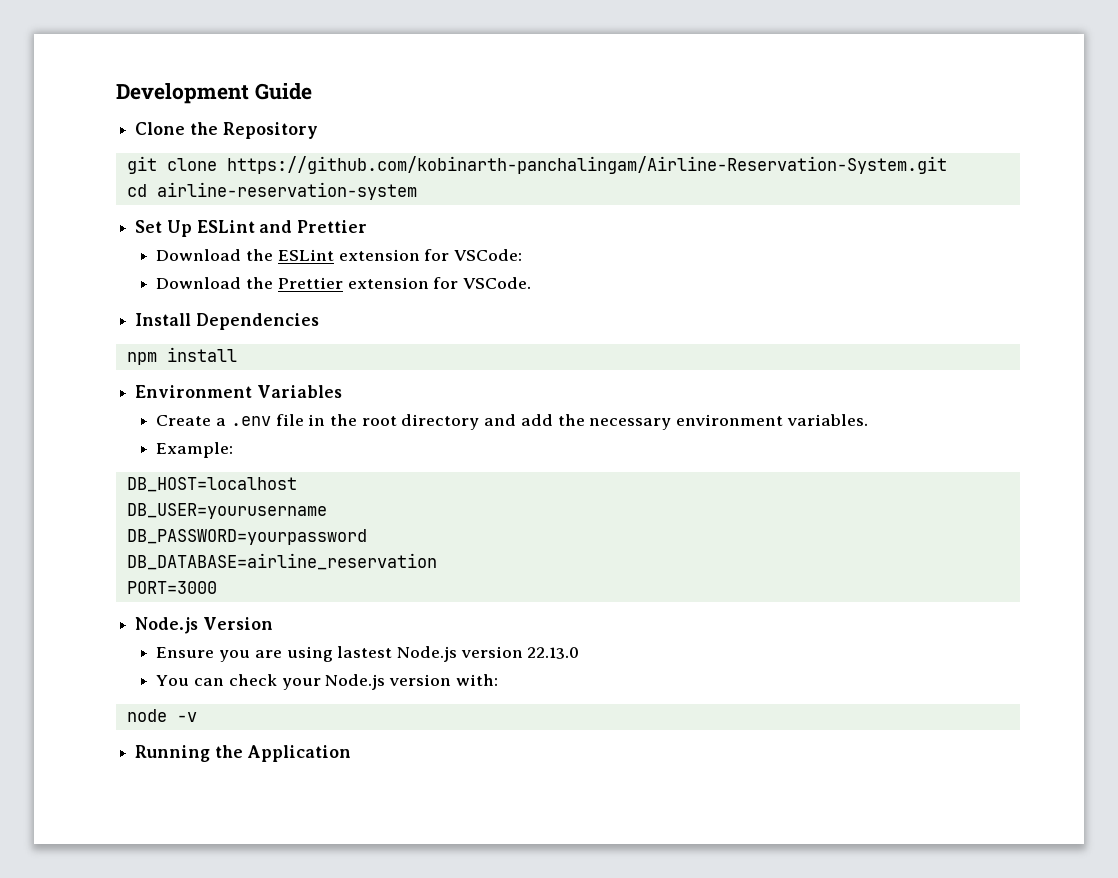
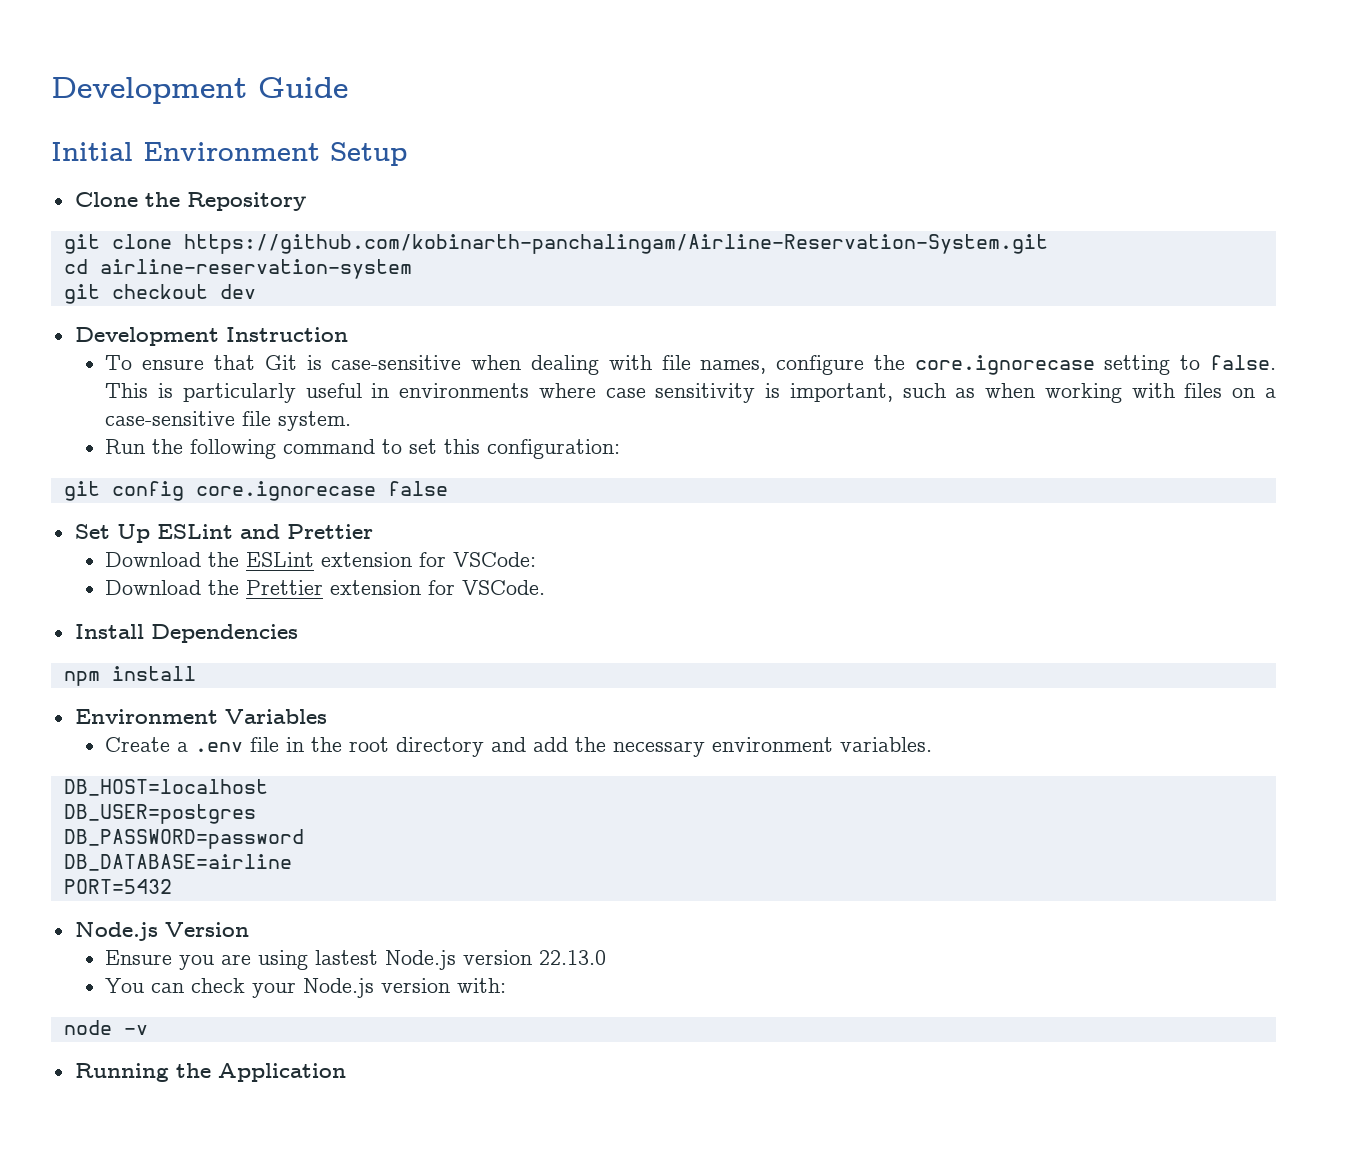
(312, 91) none -> [51,142,407,166] // Initial Environment Setup
(417, 191) none -> [63,284,256,304] [74,327,348,346] [105,355,1277,375] [105,383,1277,403] [105,411,352,431] [105,439,621,459] [63,481,448,501] // git checkout dev // Development Instruction // To ensure that Git is case-sensitive when dealing with file names, configure the core.ignorecase setting to false. This is particularly useful in environments where case sensitivity is important, such as when working with files on a case-sensitive file system. // Run the following command to set this configuration: // git config core.ignorecase false
[156,442,234,458] // Example: -> (933, 744) none
[126,503,327,519] [126,529,367,545] [126,553,437,570] [126,581,217,594] DB_USER=yourusername // DB_PASSWORD=yourpassword // DB_DATABASE=airline_reservation // PORT=3000 -> [63,804,256,824] [63,829,304,849] [63,854,292,871] [63,879,172,894] DB_USER=postgres // DB_PASSWORD=password // DB_DATABASE=airline // PORT=5432

